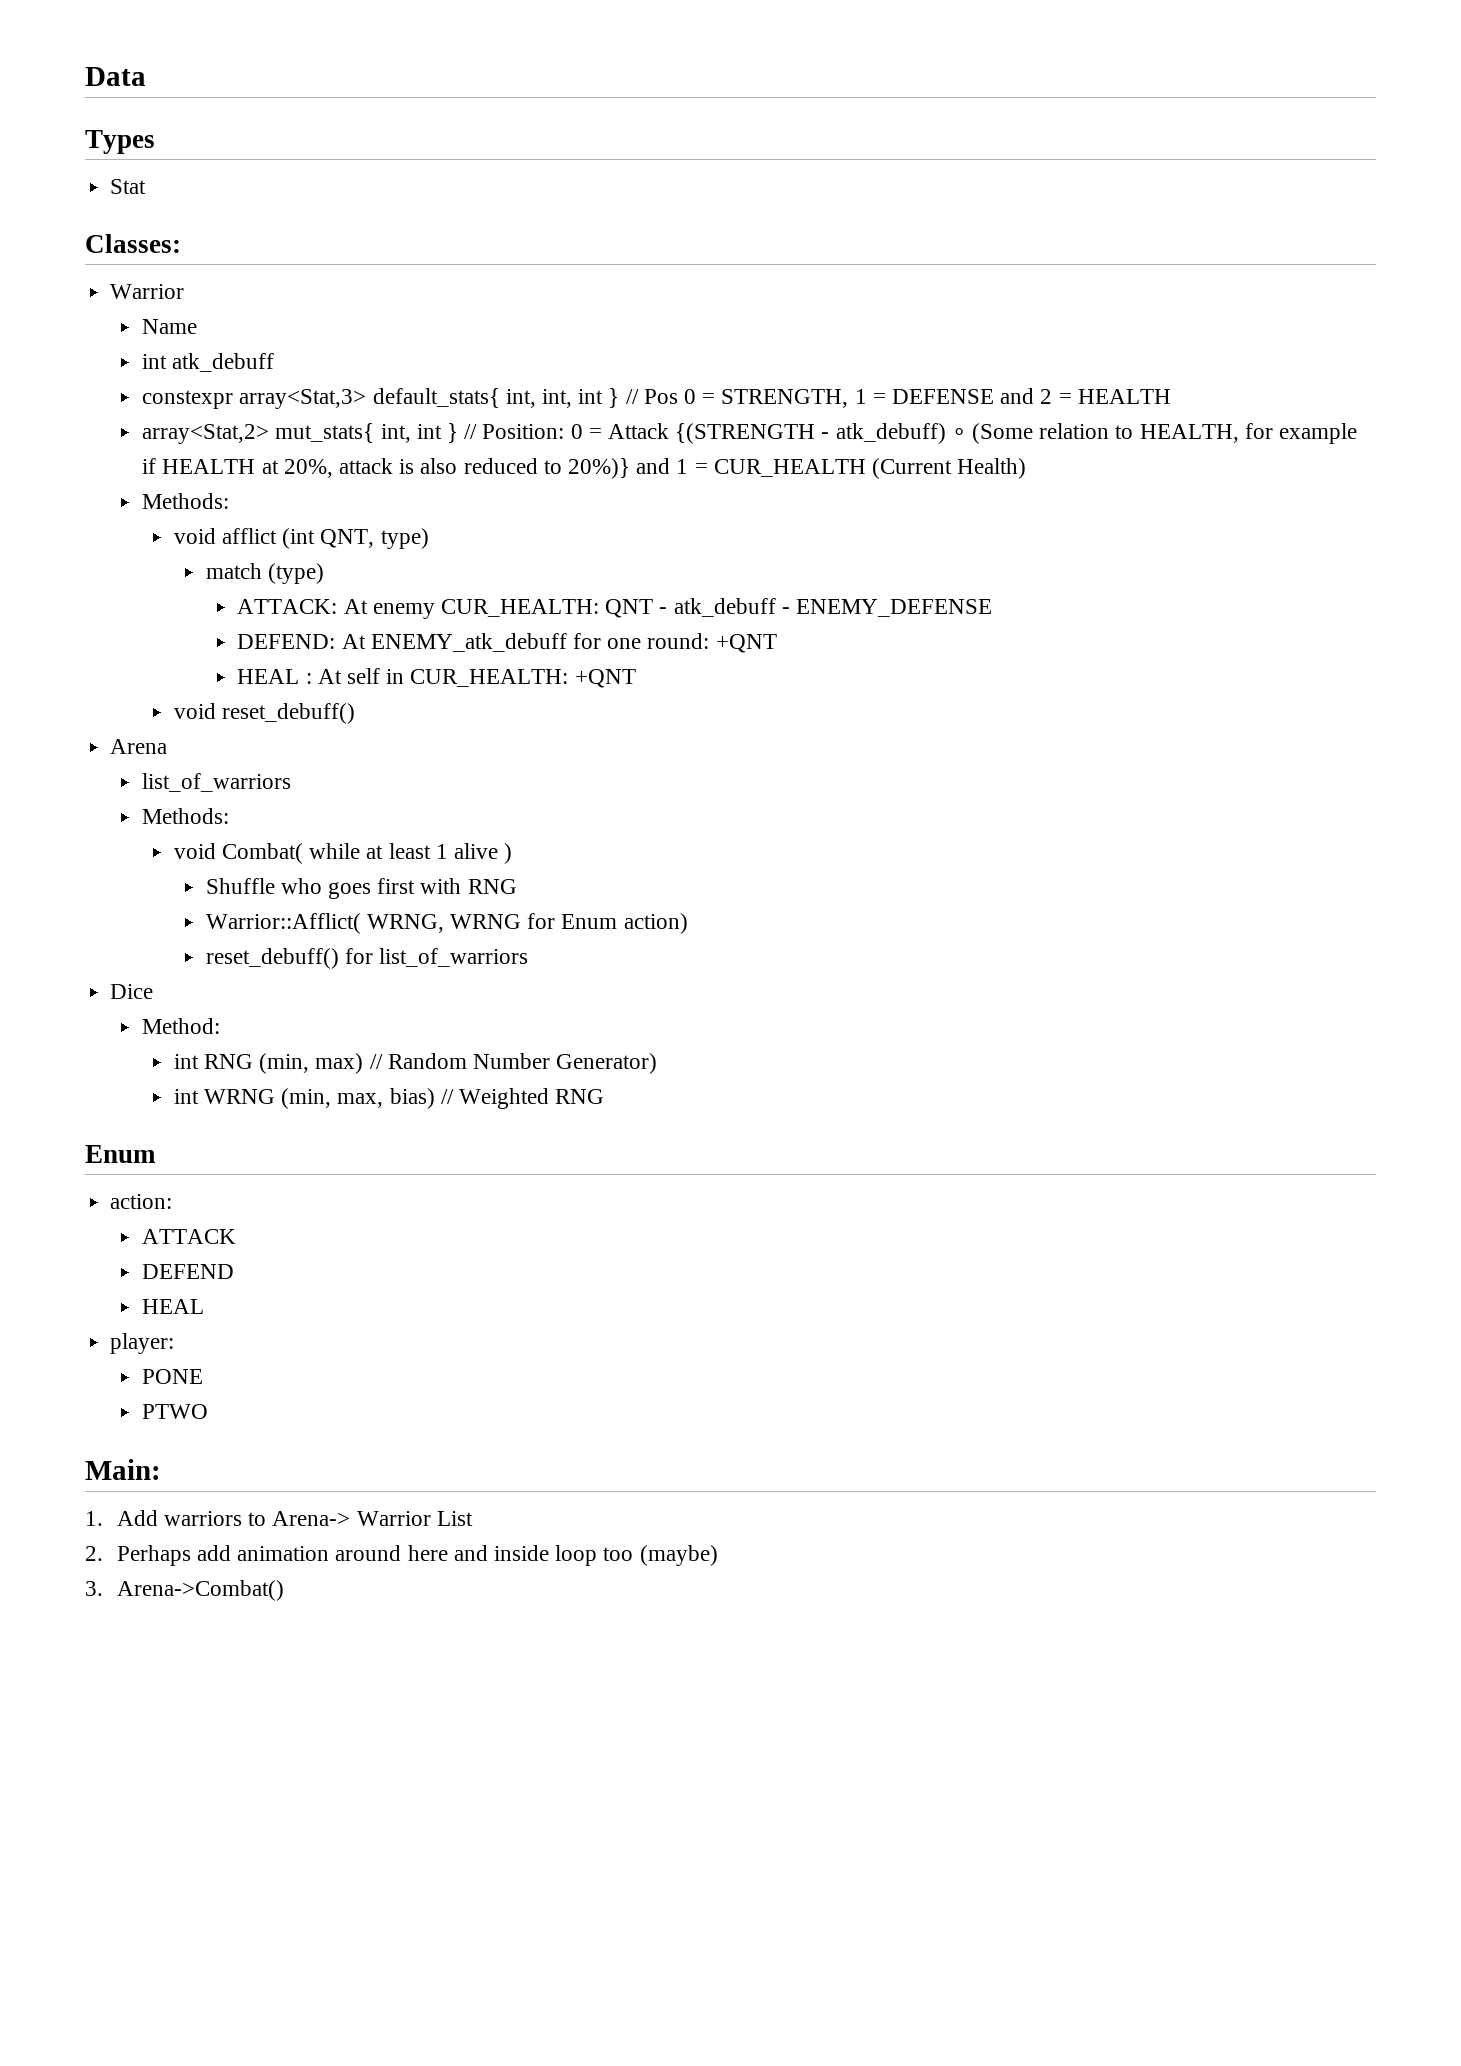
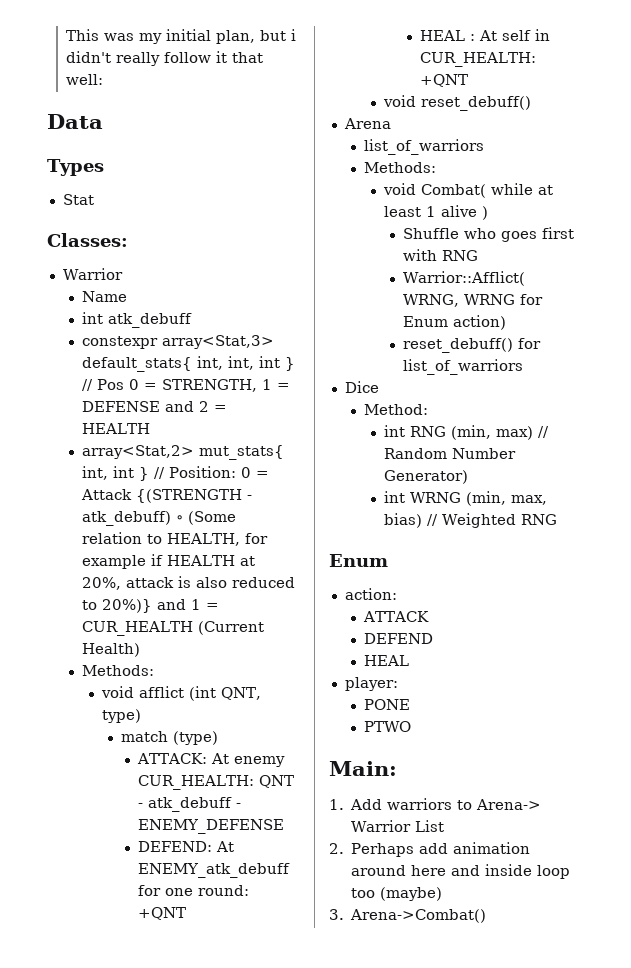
(85, 76) none -> [66,29,297,44] [66,51,264,66] [66,74,104,85] This was my initial plan, but i didn't really follow it that well: //

